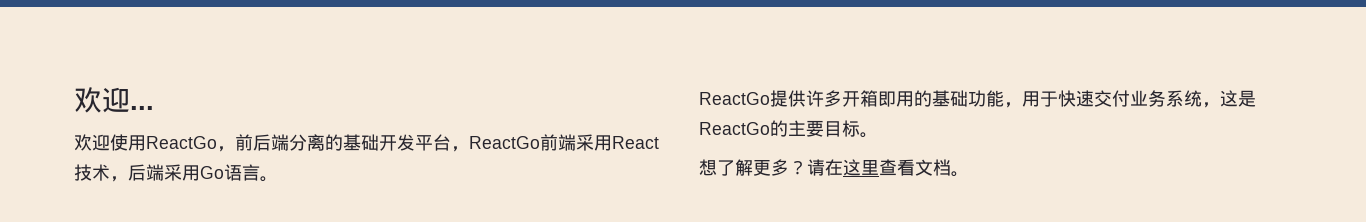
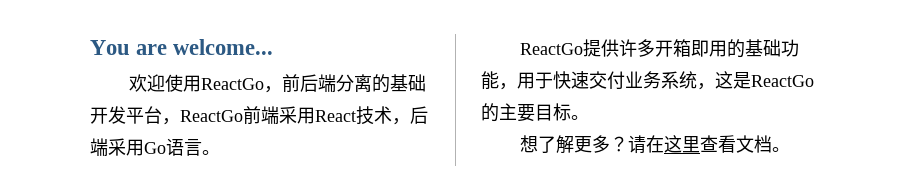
[74,87,154,113] 欢迎... -> [90,39,274,55] You are welcome...

